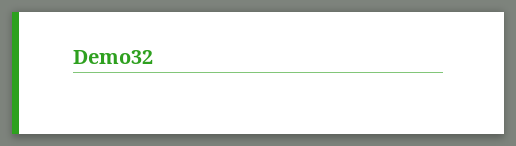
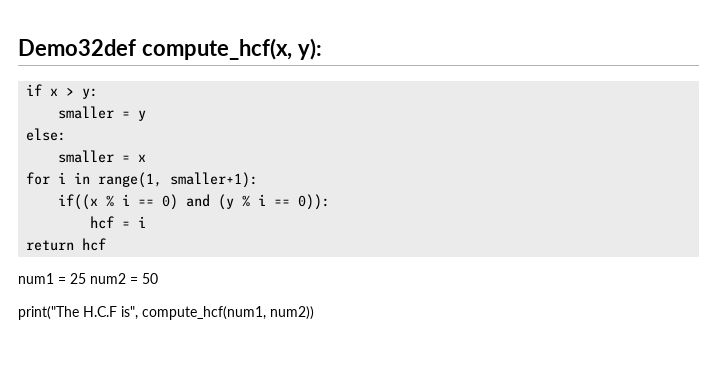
[73,50,153,64] Demo32 -> [18,38,322,60] [26,84,99,99] [58,106,147,121] [26,128,67,141] [58,150,147,163] [26,172,259,188] [58,194,331,210] [90,216,147,229] [26,238,107,251] [18,273,158,284] [18,306,314,320] Demo32def compute_hcf(x, y): // if x > y: // smaller = y // else: // smaller = x // for i in range(1, smaller+1): // if((x % i == 0) and (y % i == 0)): // hcf = i // return hcf // num1 = 25 num2 = 50 // print("The H.C.F is", compute_hcf(num1, num2))

